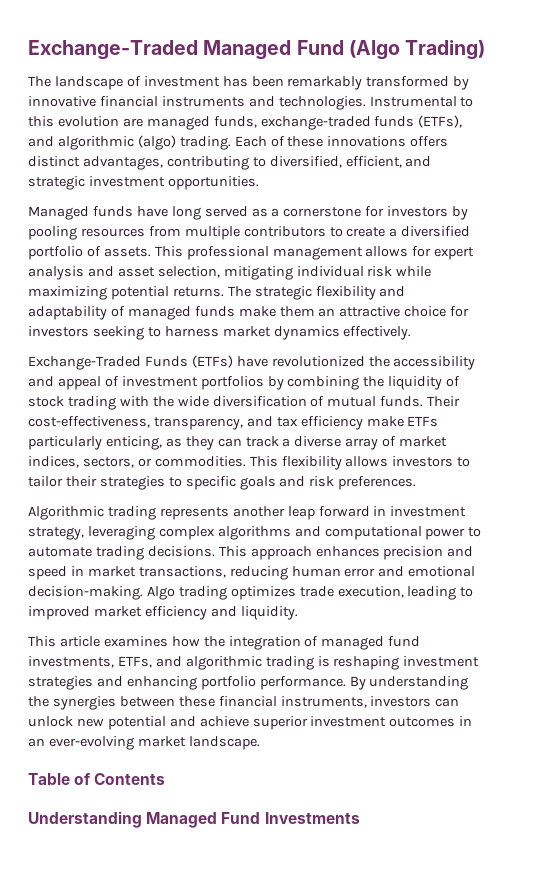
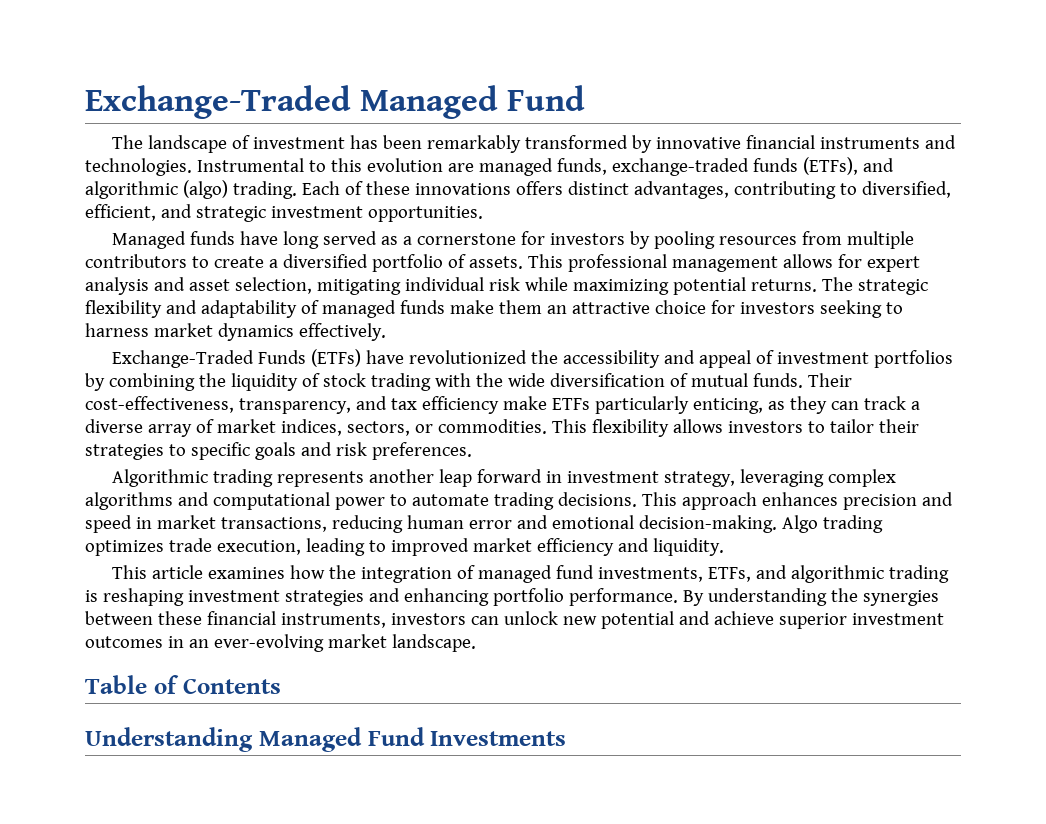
[348,40,486,60] (Algo Trading) -> (586, 98) none

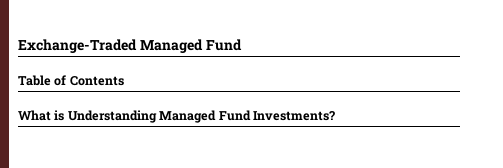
[111,135,956,153] [85,157,894,176] [85,180,951,199] [85,204,483,222] [111,231,914,249] [85,254,920,272] [85,277,928,295] [85,300,903,318] [85,323,386,341] [111,349,953,368] [85,373,852,391] [85,396,920,414] [85,419,919,437] [85,442,472,460] [111,469,896,487] [85,492,953,510] [85,515,883,533] [85,538,724,556] [111,565,949,583] [85,588,939,606] [85,611,944,629] [85,634,476,652] // The landscape of investment has been remarkably transformed by innovative financial instruments and technologies. Instrumental to this evolution are managed funds, exchange-traded funds (ETFs), and algorithmic (algo) trading. Each of these innovations offers distinct advantages, contributing to diversified, efficient, and strategic investment opportunities. // Managed funds have long served as a cornerstone for investors by pooling resources from multiple contributors to create a diversified portfolio of assets. This professional management allows for expert analysis and asset selection, mitigating individual risk while maximizing potential returns. The strategic flexibility and adaptability of managed funds make them an attractive choice for investors seeking to harness market dynamics effectively. // Exchange-Traded Funds (ETFs) have revolutionized the accessibility and appeal of investment portfolios by combining the liquidity of stock trading with the wide diversification of mutual funds. Their cost-effectiveness, transparency, and tax efficiency make ETFs particularly enticing, as they can track a diverse array of market indices, sectors, or commodities. This flexibility allows investors to tailor their strategies to specific goals and risk preferences. // Algorithmic trading represents another leap forward in investment strategy, leveraging complex algorithms and computational power to automate trading decisions. This approach enhances precision and speed in market transactions, reducing human error and emotional decision-making. Algo trading optimizes trade execution, leading to improved market efficiency and liquidity. // This article examines how the integration of managed fund investments, ETFs, and algorithmic trading is reshaping investment strategies and enhancing portfolio performance. By understanding the synergies between these financial instruments, investors can unlock new potential and achieve superior investment outcomes in an ever-evolving market landscape. -> (242, 45) none
(281, 686) none -> [18,110,65,121] What is
[430,731,567,746] Investments -> [252,111,335,121] Investments?

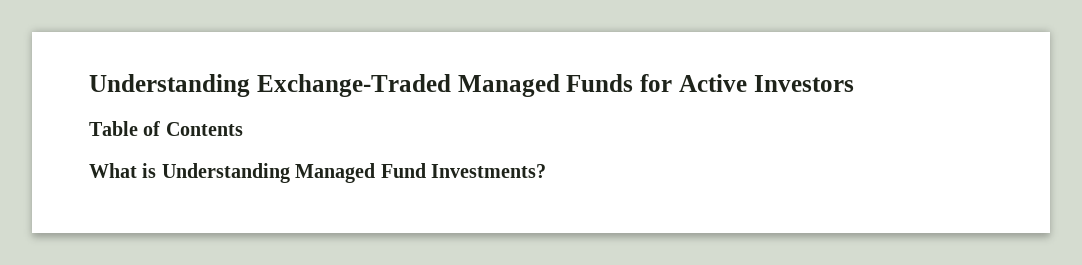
(18, 46) none -> [89,74,250,97] Understanding
[205,39,242,51] Fund -> [566,74,854,92] Funds for Active Investors

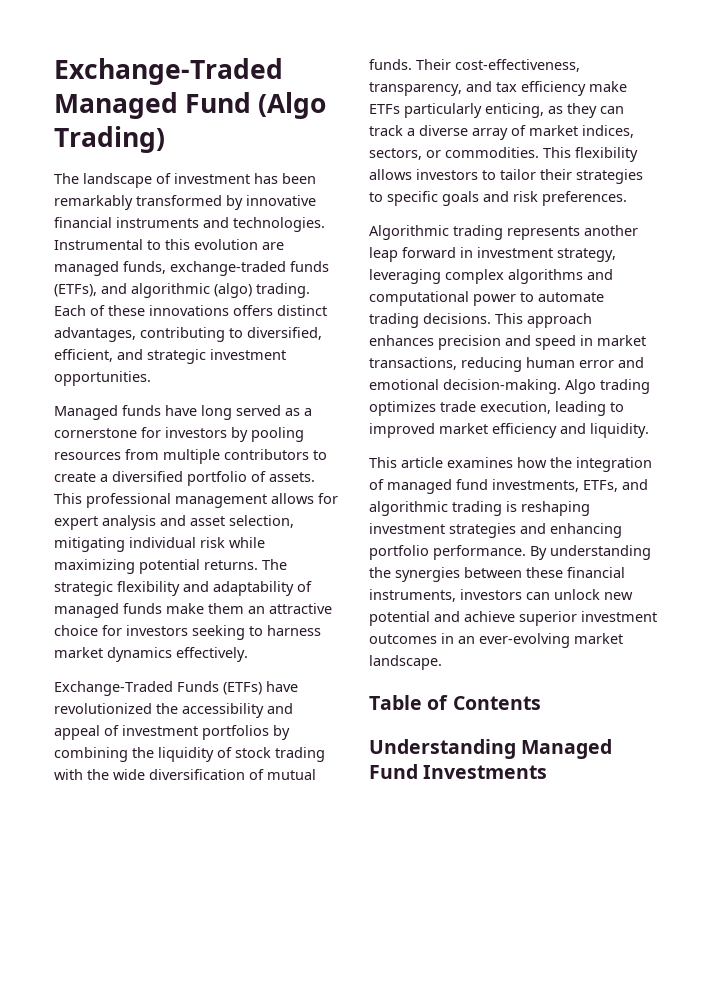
[89,74,250,97] Understanding -> (54, 71) none
[566,74,854,92] Funds for Active Investors -> [185,92,327,119] [54,126,165,153] [54,173,316,188] [54,195,316,210] [54,217,325,232] [54,239,284,250] [54,261,329,276] [54,283,310,298] [54,305,327,316] [54,327,322,342] [54,349,286,364] [54,371,151,386] [54,405,312,420] [54,427,304,442] [54,449,327,464] [54,471,315,486] [54,493,338,508] [54,515,294,530] [54,537,265,552] [54,559,287,574] [54,581,312,596] [54,603,332,618] [54,625,321,640] [54,647,248,662] [54,681,298,696] [54,703,293,718] [54,725,290,740] [54,747,325,762] [54,769,316,780] [369,59,580,72] [369,81,627,96] [369,103,624,118] [369,125,634,140] [369,147,638,162] [369,169,643,184] [369,191,627,206] [369,225,638,240] [369,247,616,262] [369,269,613,284] [369,291,604,306] [369,313,592,328] [369,335,646,350] [369,357,644,372] [369,379,650,394] [369,401,624,416] [369,423,649,438] [369,457,652,472] [369,479,648,494] [369,501,590,516] [369,523,622,538] [369,545,651,560] [369,567,625,582] [369,589,633,602] [369,611,657,626] [369,633,623,648] [369,655,442,670] Fund (Algo Trading) // The landscape of investment has been remarkably transformed by innovative financial instruments and technologies. Instrumental to this evolution are managed funds, exchange-traded funds (ETFs), and algorithmic (algo) trading. Each of these innovations offers distinct advantages, contributing to diversified, efficient, and strategic investment opportunities. // Managed funds have long served as a cornerstone for investors by pooling resources from multiple contributors to create a diversified portfolio of assets. This professional management allows for expert analysis and asset selection, mitigating individual risk while maximizing potential returns. The strategic flexibility and adaptability of managed funds make them an attractive choice for investors seeking to harness market dynamics effectively. // Exchange-Traded Funds (ETFs) have revolutionized the accessibility and appeal of investment portfolios by combining the liquidity of stock trading with the wide diversification of mutual funds. Their cost-effectiveness, transparency, and tax efficiency make ETFs particularly enticing, as they can track a diverse array of market indices, sectors, or commodities. This flexibility allows investors to tailor their strategies to specific goals and risk preferences. // Algorithmic trading represents another leap forward in investment strategy, leveraging complex algorithms and computational power to automate trading decisions. This approach enhances precision and speed in market transactions, reducing human error and emotional decision-making. Algo trading optimizes trade execution, leading to improved market efficiency and liquidity. // This article examines how the integration of managed fund investments, ETFs, and algorithmic trading is reshaping investment strategies and enhancing portfolio performance. By understanding the synergies between these financial instruments, investors can unlock new potential and achieve superior investment outcomes in an ever-evolving market landscape.
[89,163,157,178] What is -> (541, 703) none
[431,164,546,178] Investments? -> [423,765,548,779] Investments

